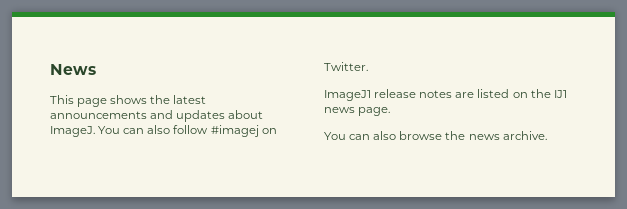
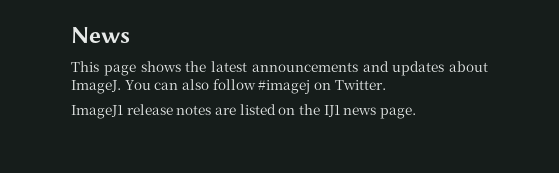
[324,131,547,140] // You can also browse the news archive. -> (416, 113) none

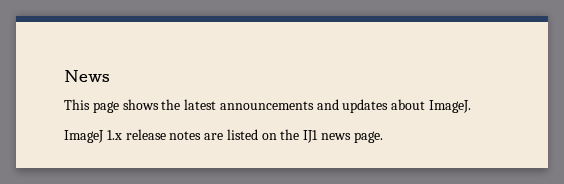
[124,79,386,94] [71,105,123,119] You can also follow #imagej on Twitter. // ImageJ1 -> [64,130,122,143] // ImageJ 1.x

